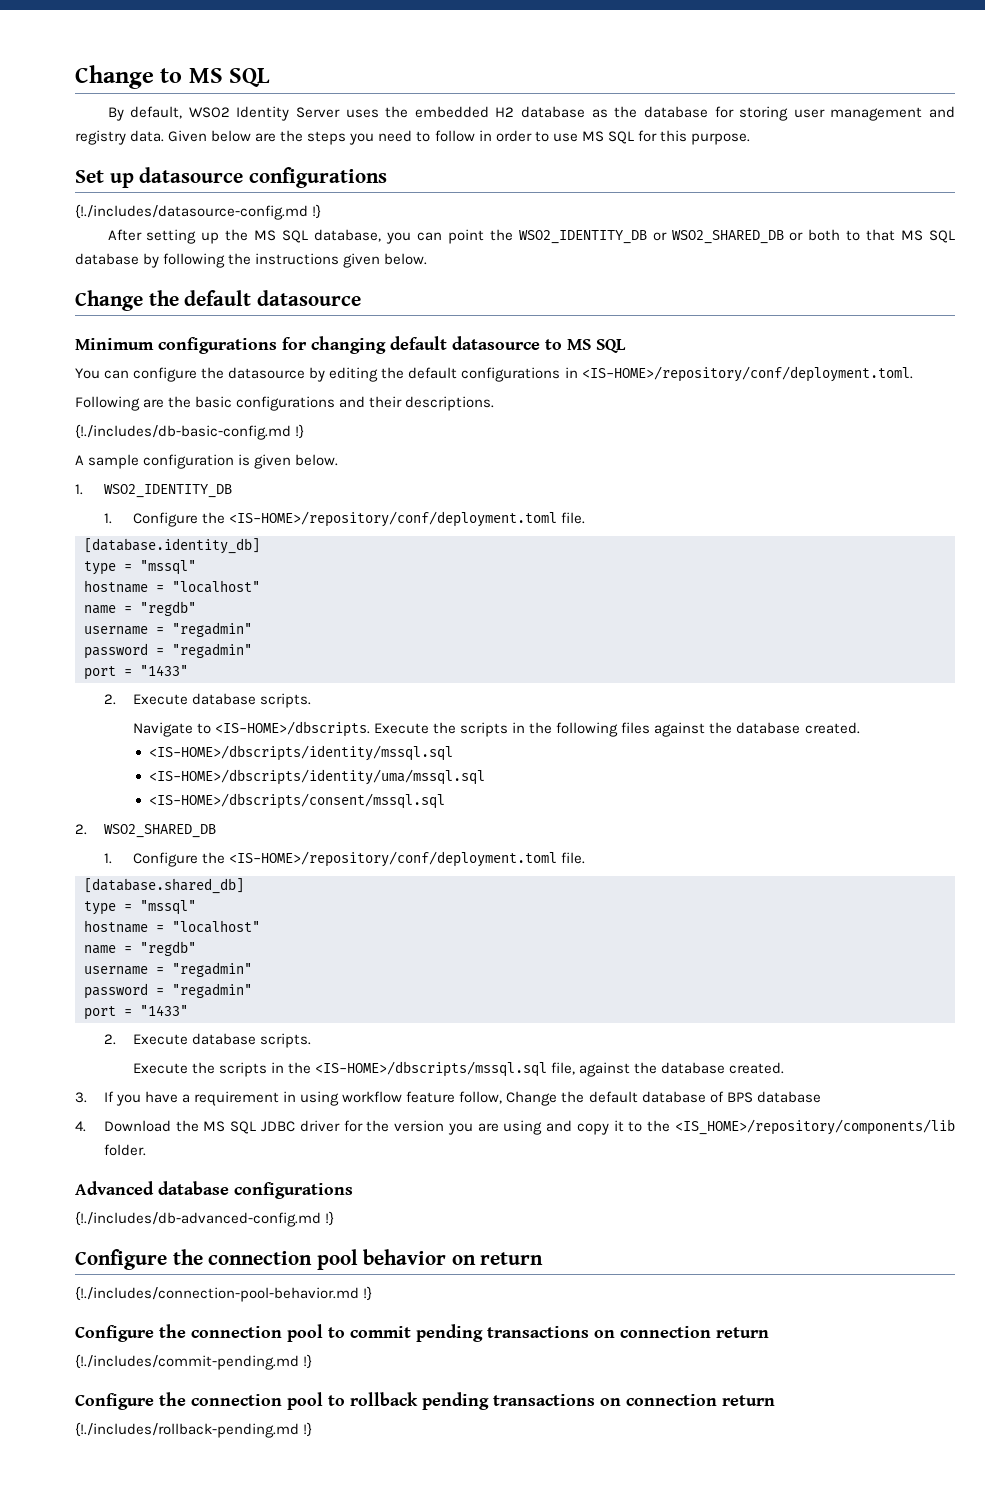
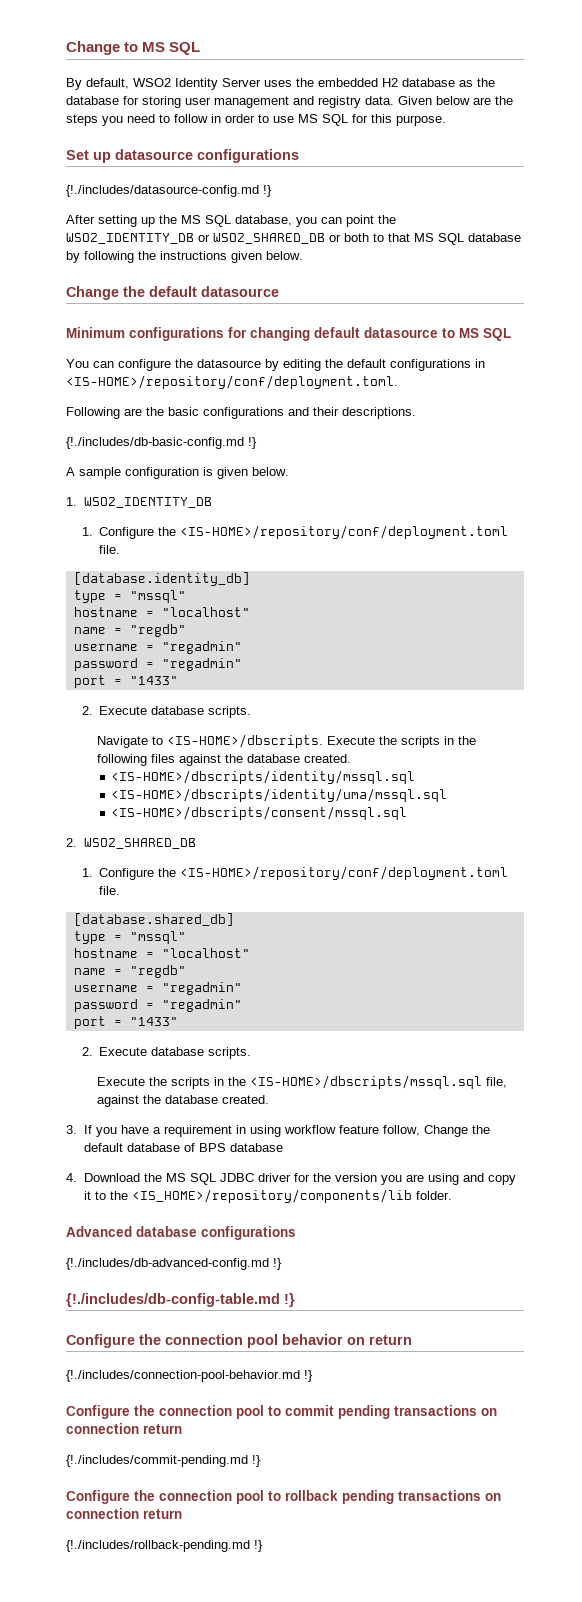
(335, 1218) none -> [66,1293,295,1307] // {!./includes/db-config-table.md !}

